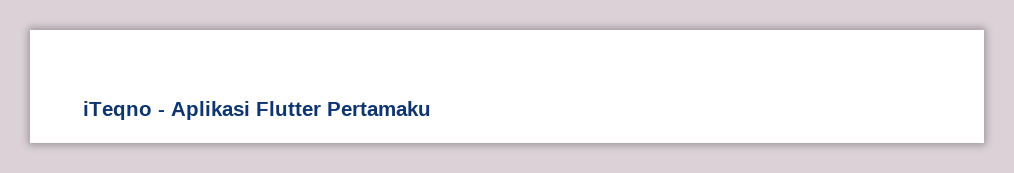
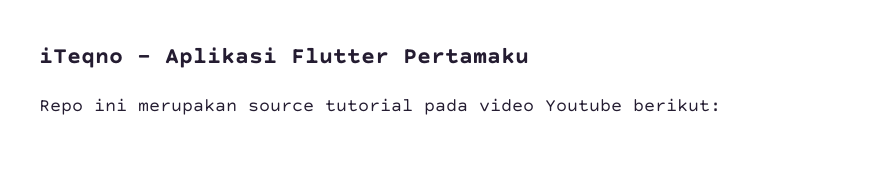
(431, 108) none -> [39,98,721,115] // Repo ini merupakan source tutorial pada video Youtube berikut:

